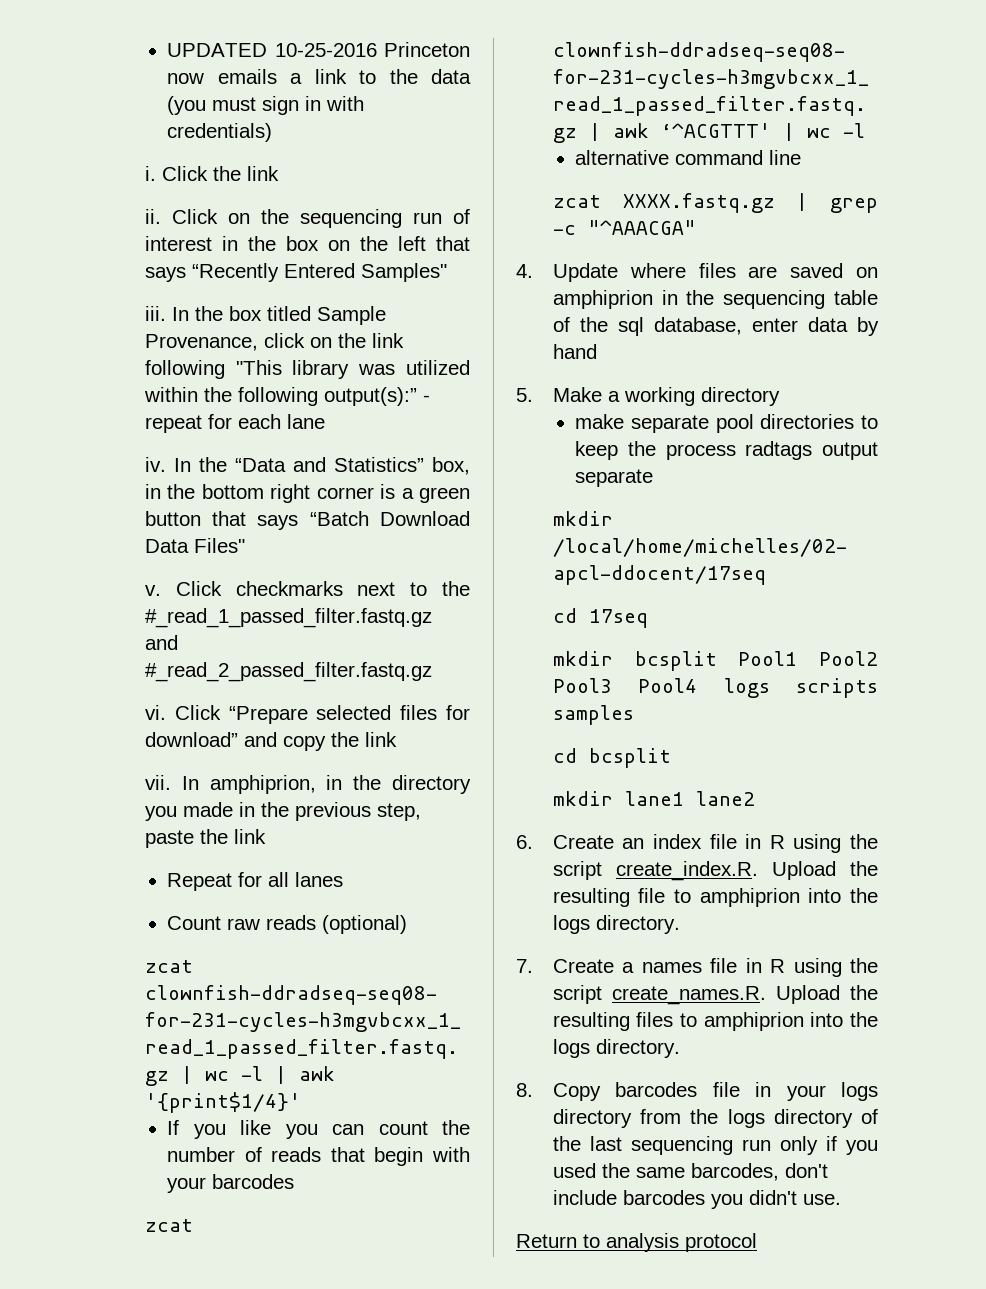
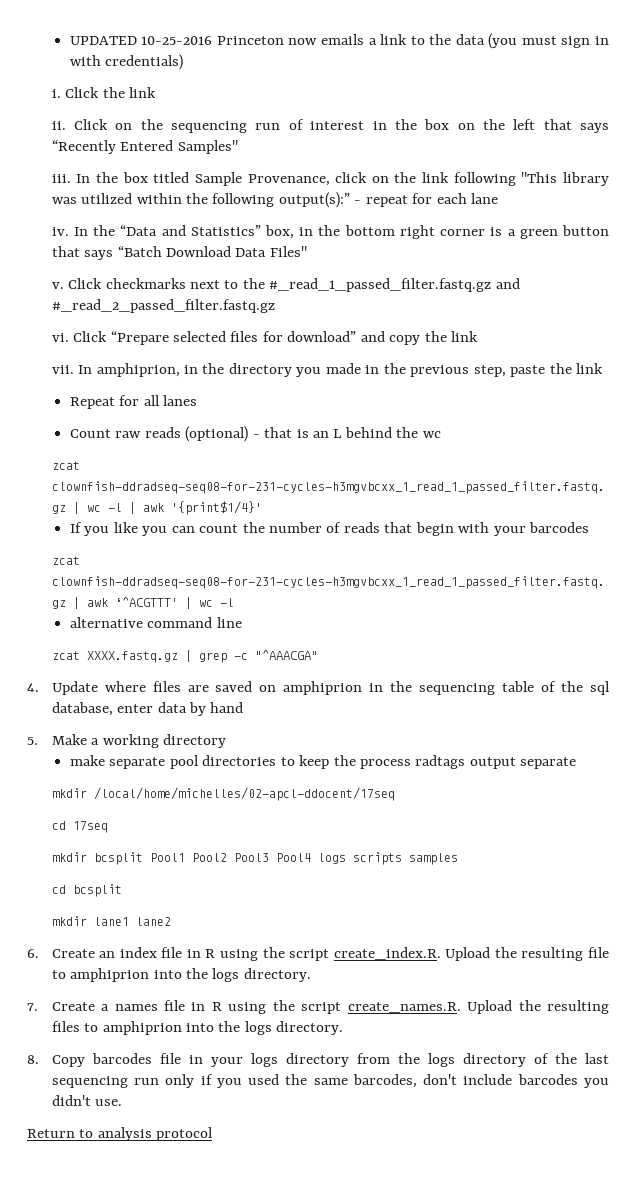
(408, 924) none -> [252,427,441,438] - that is an L behind the wc

